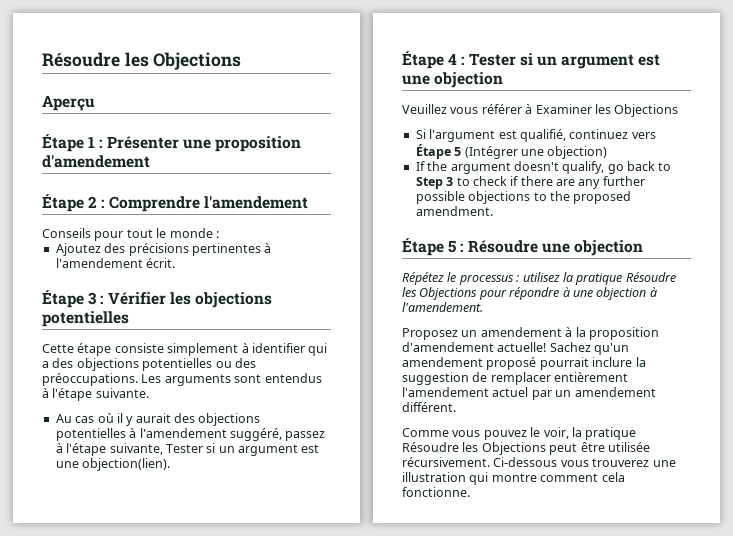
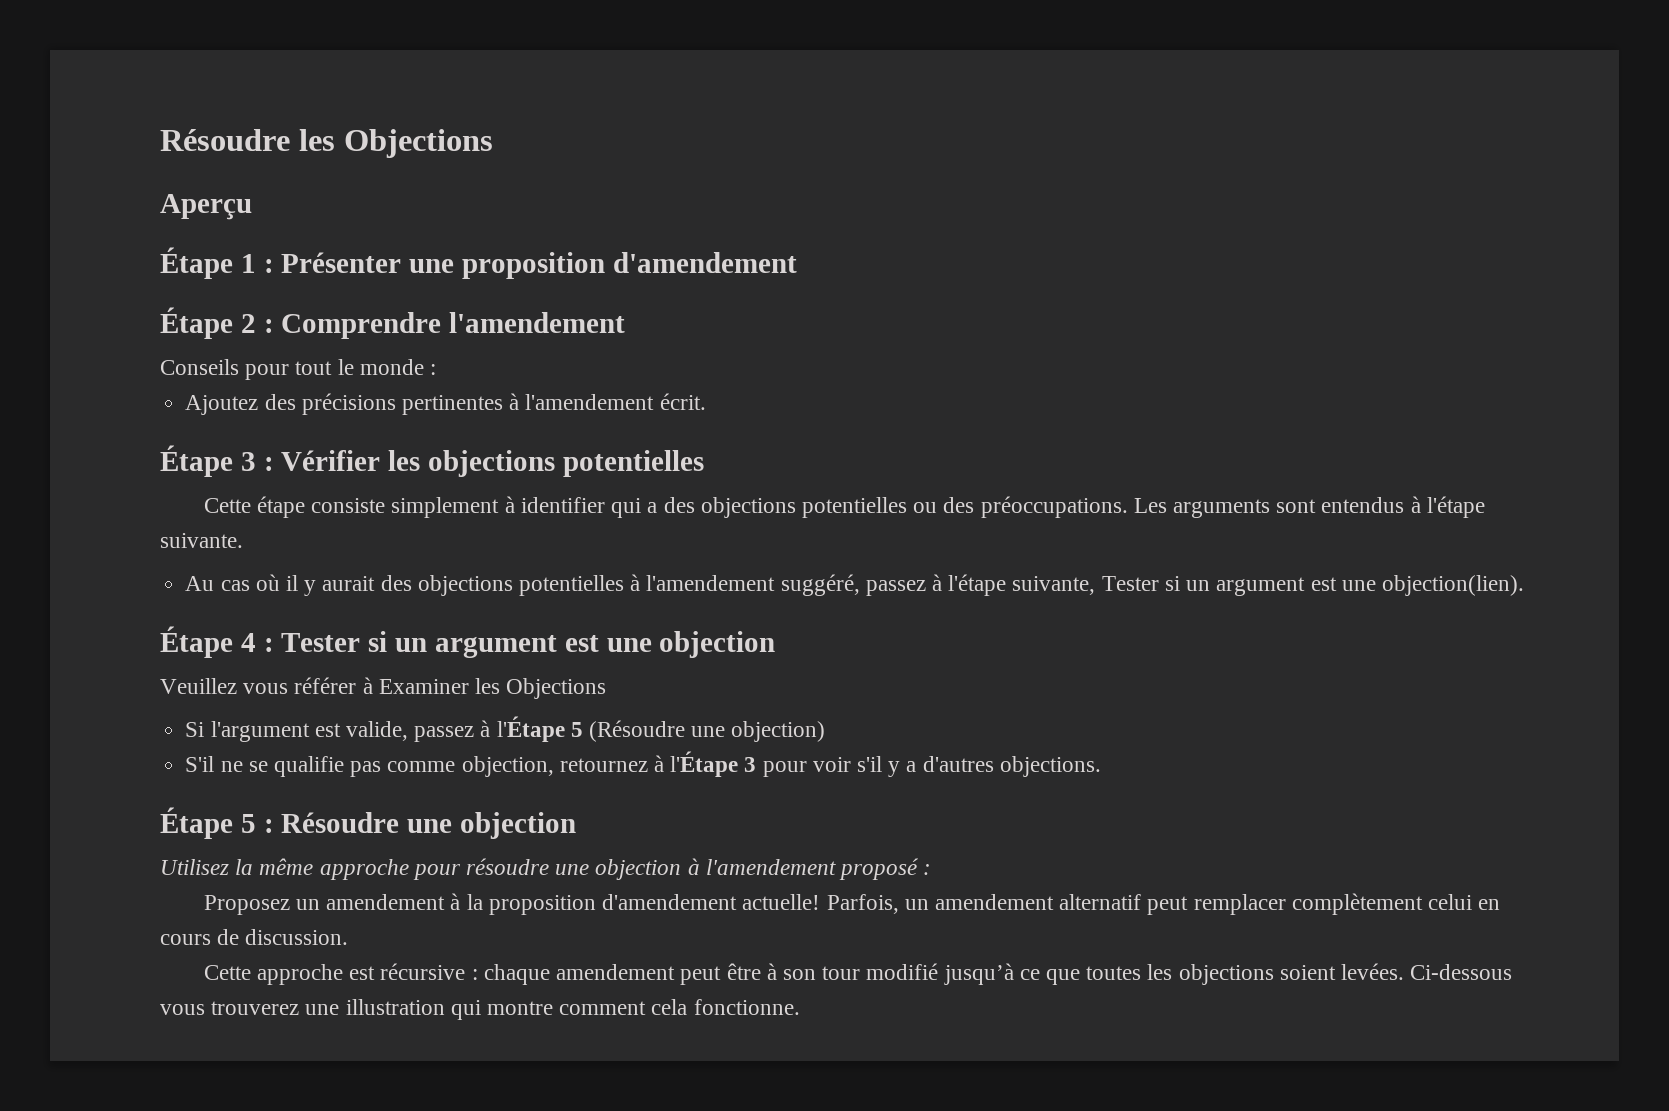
[519,129,656,142] [415,144,608,159] [415,161,672,174] [415,176,645,189] [415,191,632,204] [415,206,493,216] qualifié, continuez vers Étape 5 (Intégrer une objection) // If the argument doesn't qualify, go back to Step 3 to check if there are any further possible objections to the proposed amendment. -> [345,716,826,742] [185,751,1101,777] valide, passez à l'Étape 5 (Résoudre une objection) // S'il ne se qualifie pas comme objection, retournez à l'Étape 3 pour voir s'il y a d'autres objections.
[402,272,676,285] [402,287,657,300] [402,302,483,312] Répétez le processus : utilisez la pratique Résoudre les Objections pour répondre à une objection à l'amendement. -> [160,858,932,880] Utilisez la même approche pour résoudre une objection à l'amendement proposé :
[549,342,630,355] [402,357,646,370] [402,372,629,385] [402,387,656,400] [402,402,456,412] [402,427,637,440] [402,442,650,455] [402,457,490,467] Sachez qu'un amendement proposé pourrait inclure la suggestion de remplacer entièrement l'amendement actuel par un amendement différent. // Comme vous pouvez le voir, la pratique Résoudre les Objections peut être utilisée récursivement. -> [826,893,1501,915] [160,929,349,945] [203,963,1405,985] Parfois, un amendement alternatif peut remplacer complètement celui en cours de discussion. // Cette approche est récursive : chaque amendement peut être à son tour modifié jusqu’à ce que toutes les objections soient levées.

